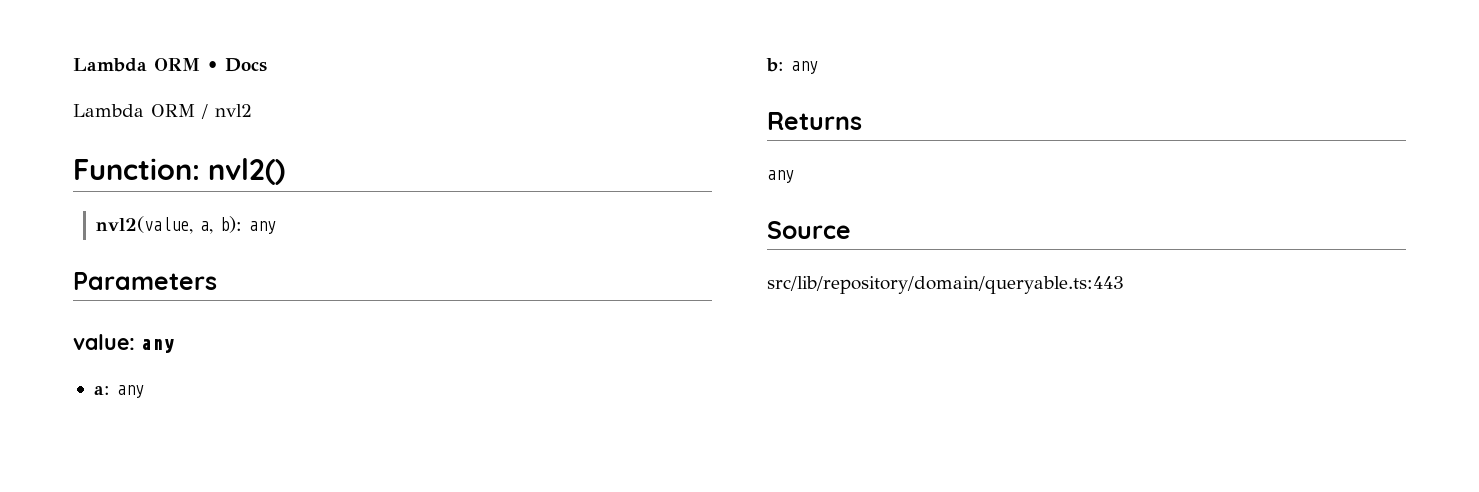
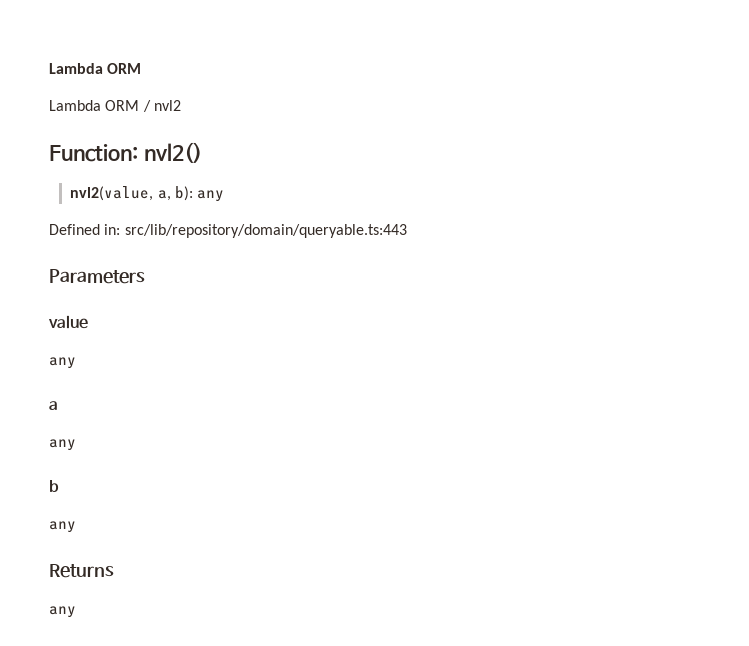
[73,58,267,72] Lambda ORM • Docs -> [49,63,142,74] Lambda ORM
(276, 227) none -> [49,224,407,238] // Defined in: src/lib/repository/domain/queryable.ts:443
[73,334,174,353] [93,385,144,398] [766,58,784,72] value: any // a: any // b: -> [48,315,88,329] [49,357,76,369] [49,401,58,410] [49,439,76,451] [49,480,59,492] value // any // a // any // b //
[767,221,851,239] [767,276,1124,294] // Source // src/lib/repository/domain/queryable.ts:443 -> (76, 612) none

